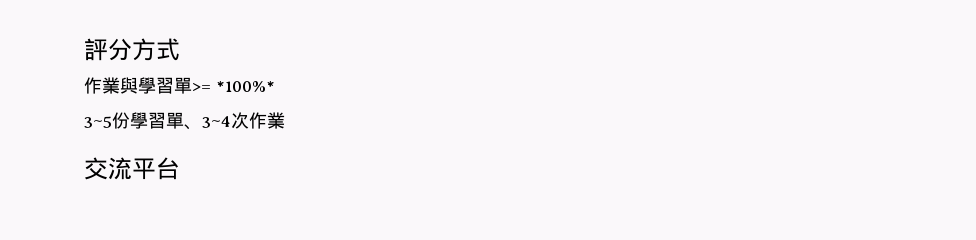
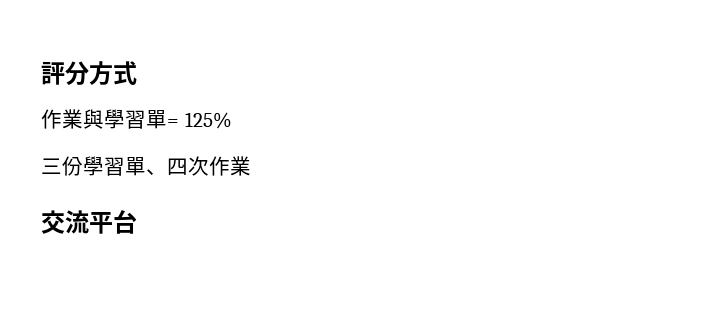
[192,81,275,92] [84,116,112,128] >= *100%* // 3~5 -> [167,112,232,129] [41,158,62,174] = 125% // 三
[202,116,231,128] 3~4 -> [167,158,188,176] 四

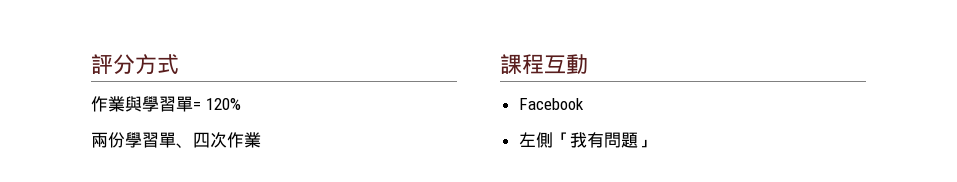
[184,112,232,129] [41,158,62,174] 125% // 三 -> [205,98,241,110] [91,132,108,148] 120% // 兩
[41,210,137,234] 交流平台 -> [500,54,588,74] [518,98,584,110] [518,132,655,148] 課程互動 // Facebook // 左側「我有問題」

